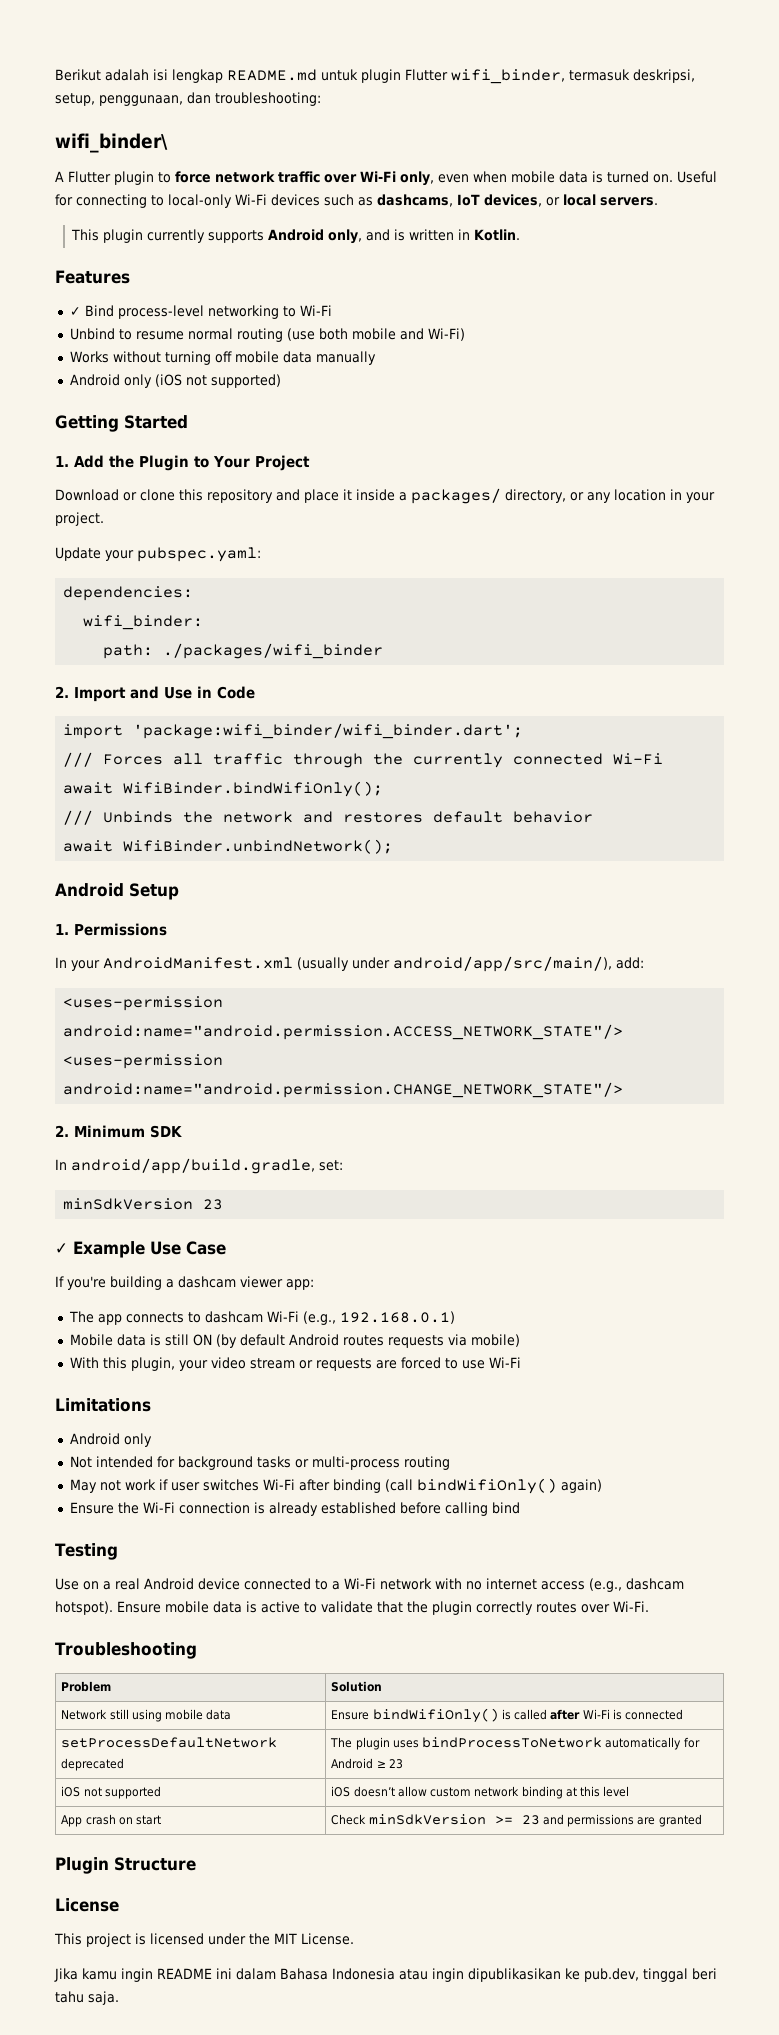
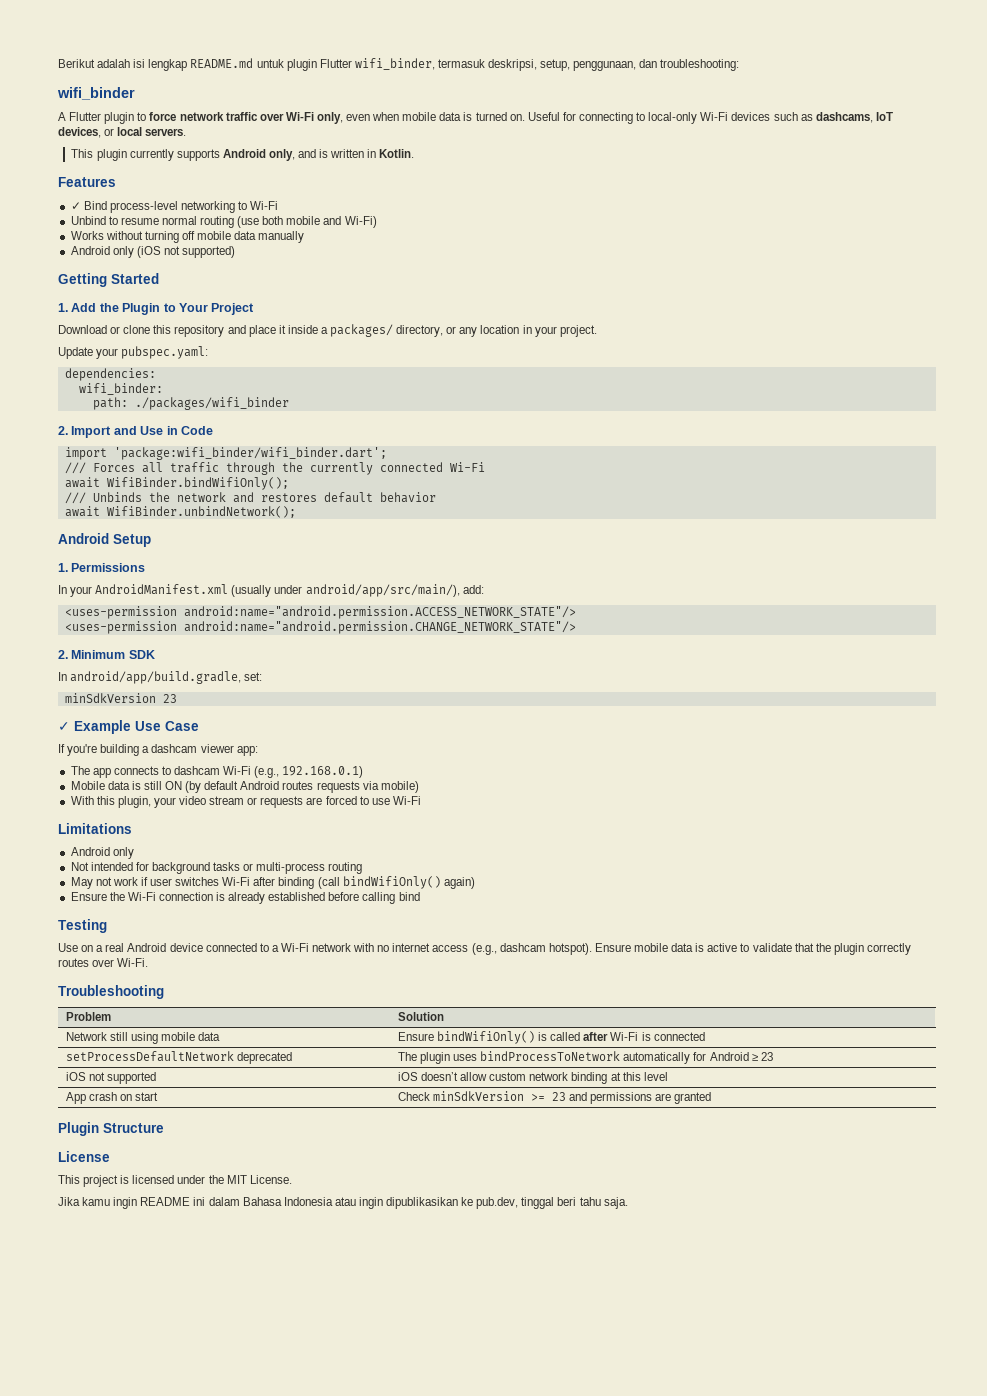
[55,133,168,153] wifi_binder\ -> [57,87,135,100] wifi_binder

